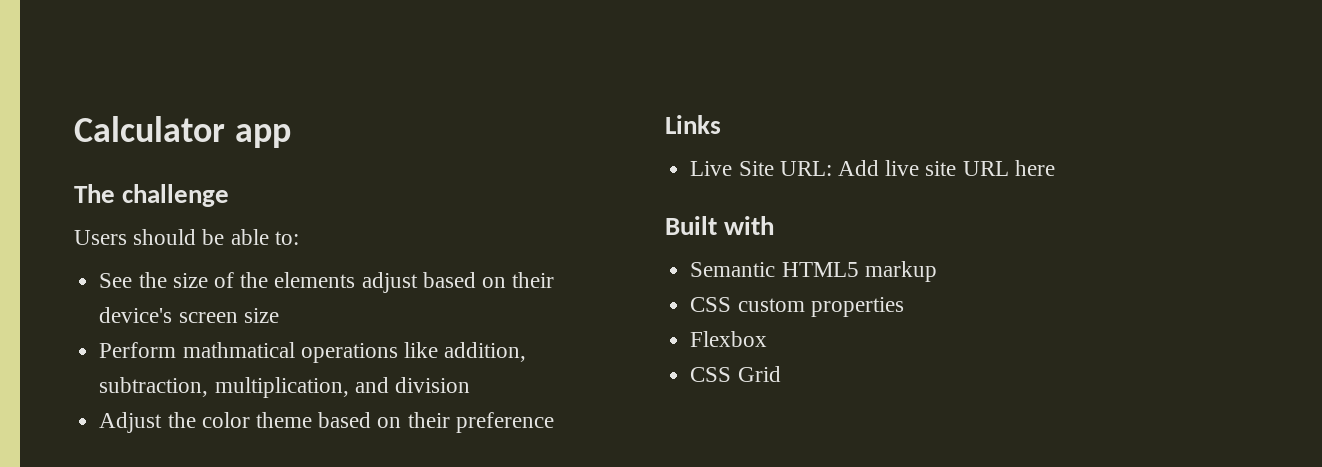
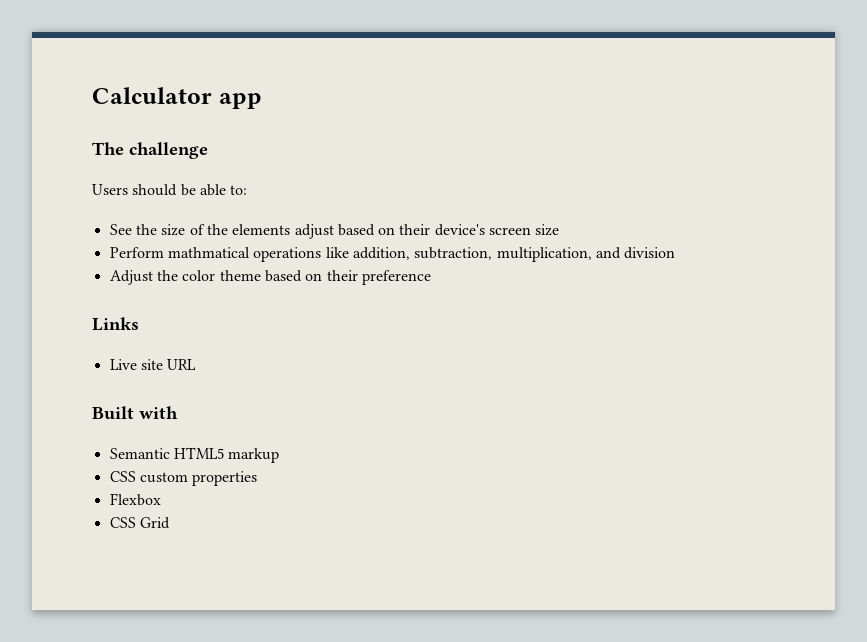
[738,160,920,176] Site URL: Add live -> (137, 364) none
[1014,160,1055,176] here -> (197, 364) none

